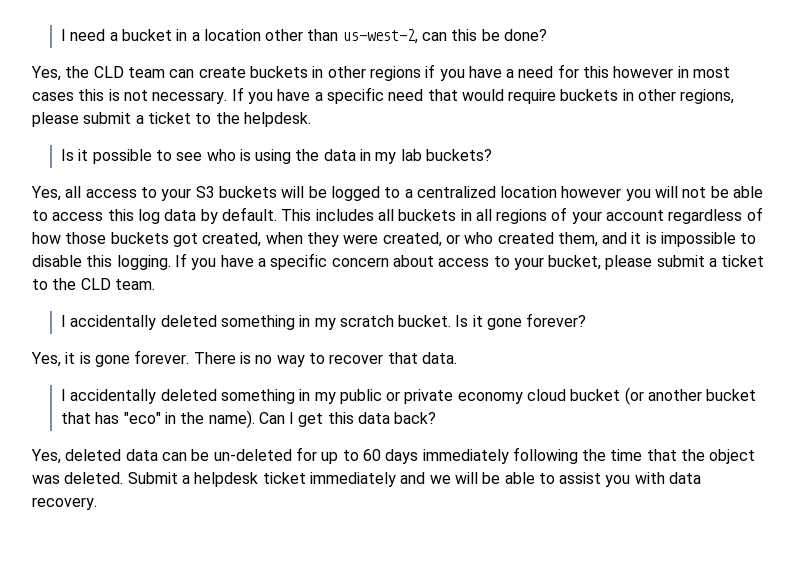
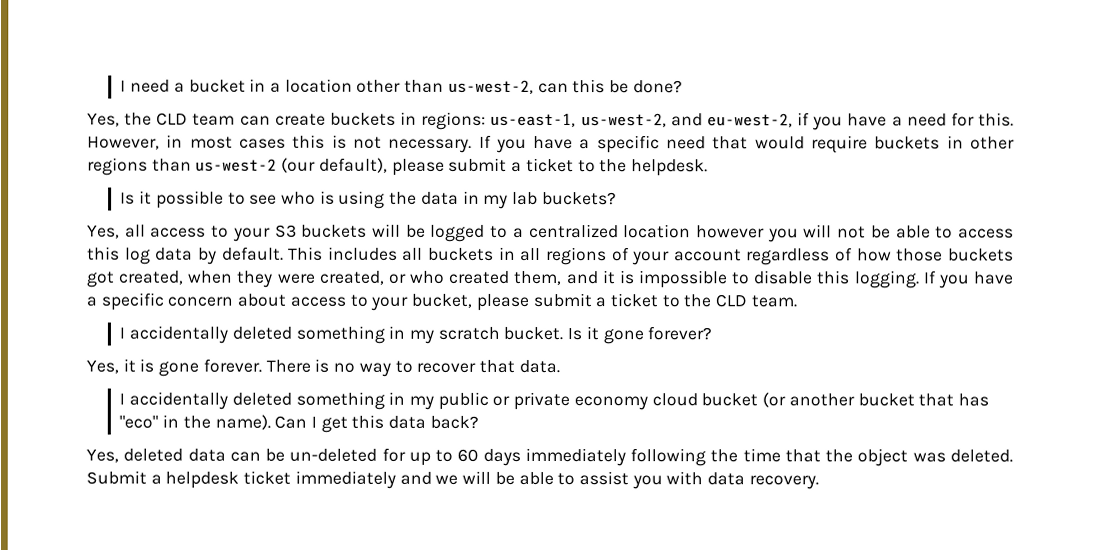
[327,66,421,81] other regions -> [421,111,793,130] regions: us-east-1, us-west-2, and eu-west-2,
[583,66,674,78] this however -> [977,112,1014,127] [87,136,160,150] this. However,
[680,89,735,104] regions, -> [87,157,388,176] regions than us-west-2 (our default),

